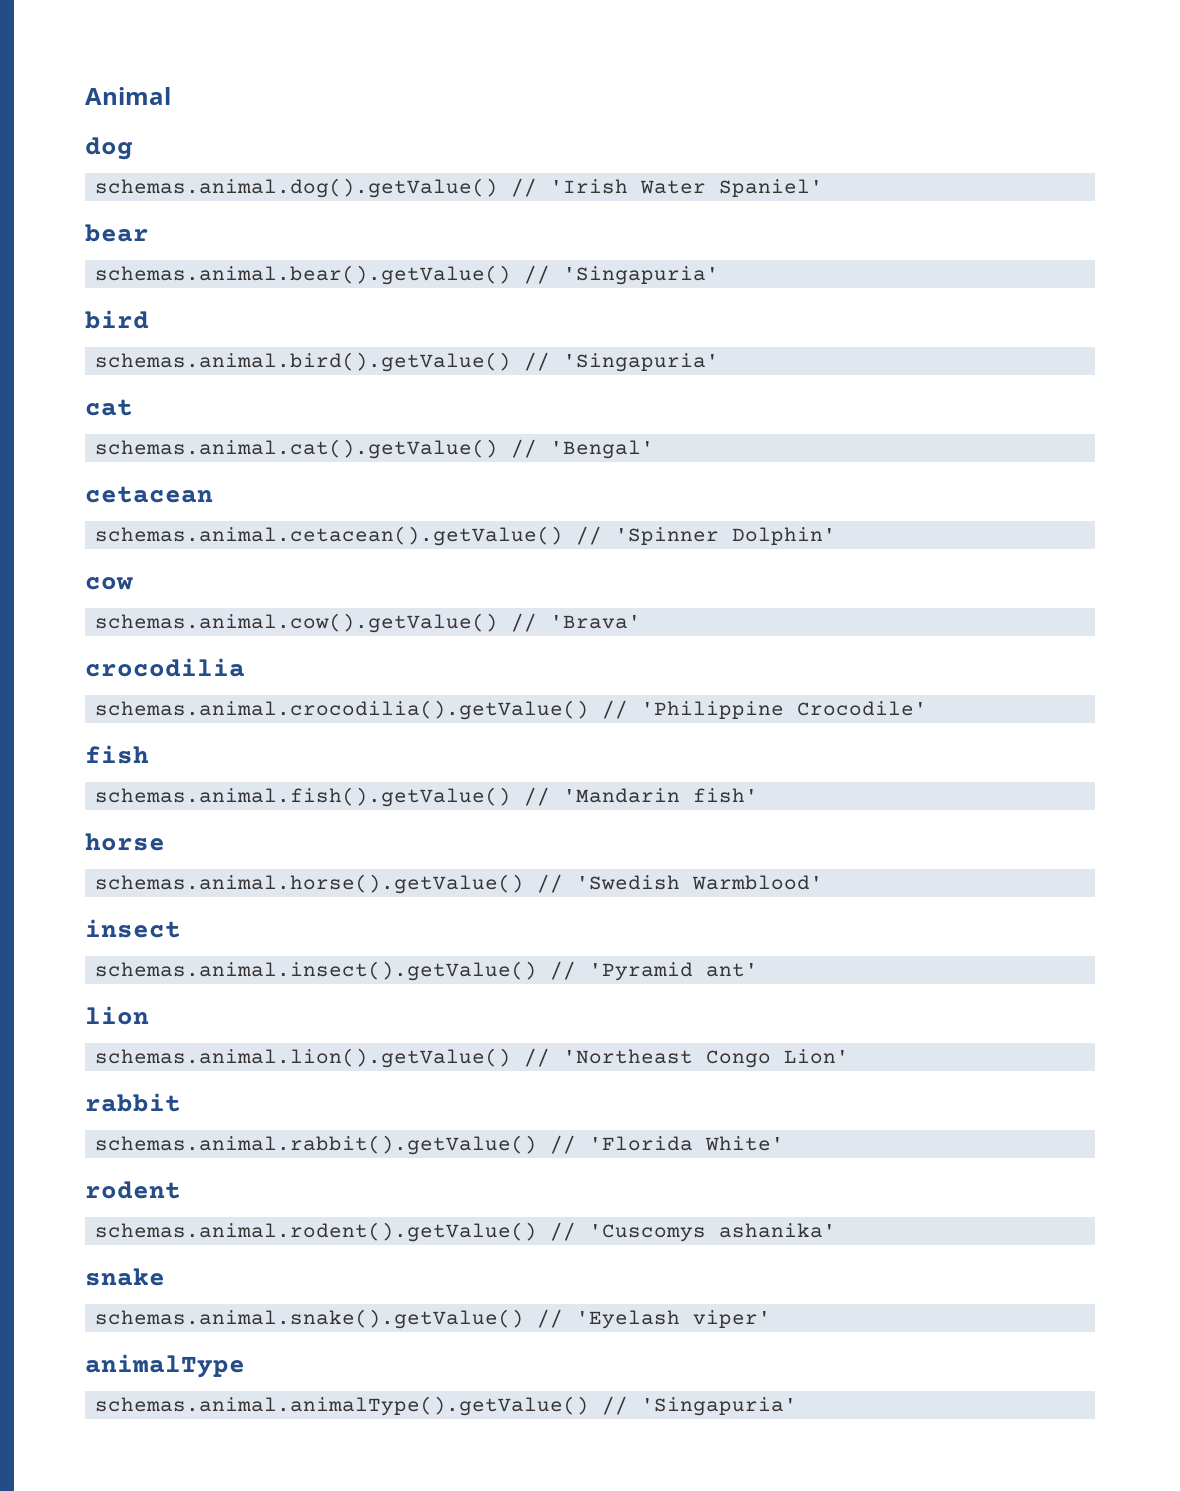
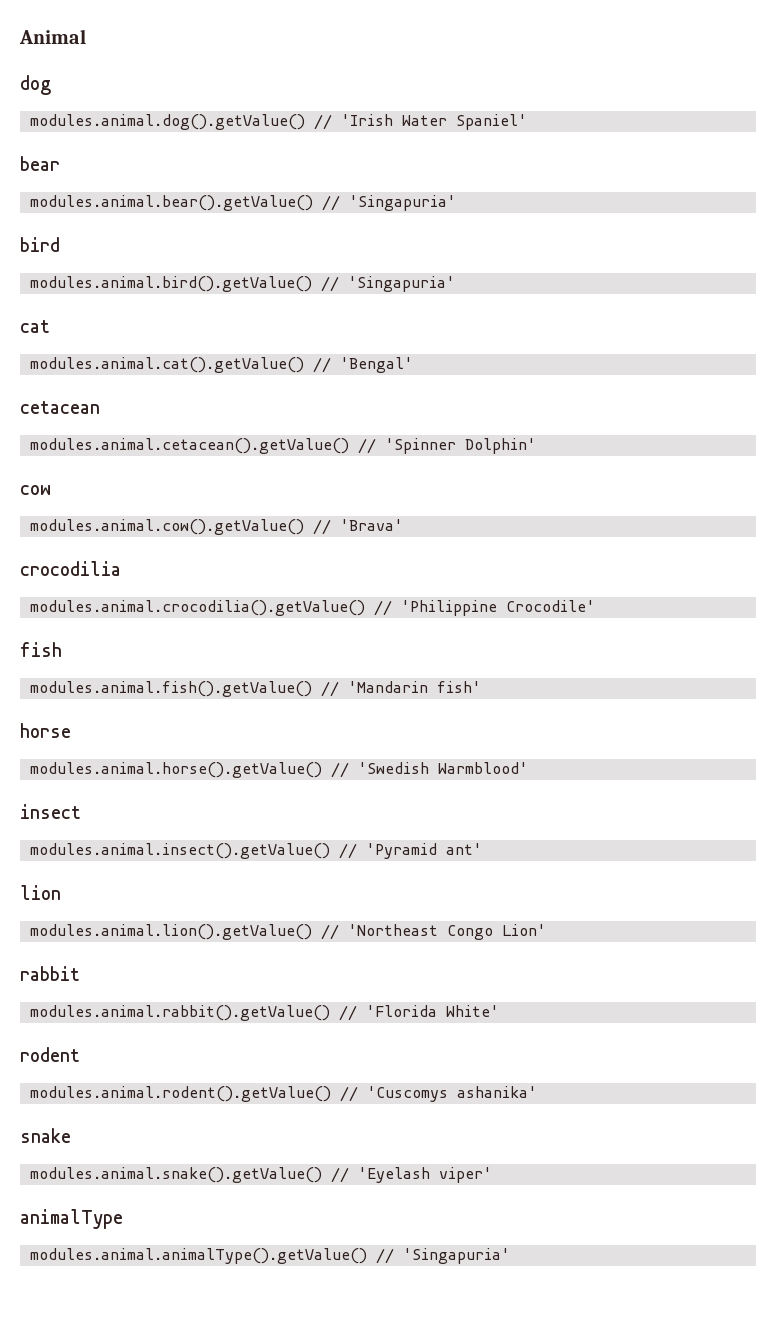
[95,178,499,198] schemas.animal.dog().getValue() -> [29,114,305,130] modules.animal.dog().getValue()
[95,265,512,285] schemas.animal.bear().getValue() -> [29,195,313,211] modules.animal.bear().getValue()
[95,352,512,372] schemas.animal.bird().getValue() -> [29,276,312,292] modules.animal.bird().getValue()
[95,439,499,459] schemas.animal.cat().getValue() -> [29,357,304,373] modules.animal.cat().getValue()
[95,526,564,546] schemas.animal.cetacean().getValue() -> [29,438,349,454] modules.animal.cetacean().getValue()
[95,613,499,633] schemas.animal.cow().getValue() -> [29,519,304,535] modules.animal.cow().getValue()
[95,700,590,720] schemas.animal.crocodilia().getValue() -> [29,600,365,616] modules.animal.crocodilia().getValue()
[95,787,512,807] schemas.animal.fish().getValue() -> [29,681,312,697] modules.animal.fish().getValue()
[95,874,525,894] schemas.animal.horse().getValue() -> [29,762,322,778] modules.animal.horse().getValue()
[95,961,538,981] schemas.animal.insect().getValue() -> [29,843,330,859] modules.animal.insect().getValue()
[95,1048,512,1068] schemas.animal.lion().getValue() -> [29,924,312,940] modules.animal.lion().getValue()
[95,1135,538,1155] schemas.animal.rabbit().getValue() -> [29,1005,330,1021] modules.animal.rabbit().getValue()
[95,1222,538,1242] schemas.animal.rodent().getValue() -> [29,1086,331,1102] modules.animal.rodent().getValue()
[95,1309,525,1329] schemas.animal.snake().getValue() -> [29,1167,322,1183] modules.animal.snake().getValue()
[95,1396,590,1416] schemas.animal.animalType().getValue() -> [29,1248,367,1264] modules.animal.animalType().getValue()

